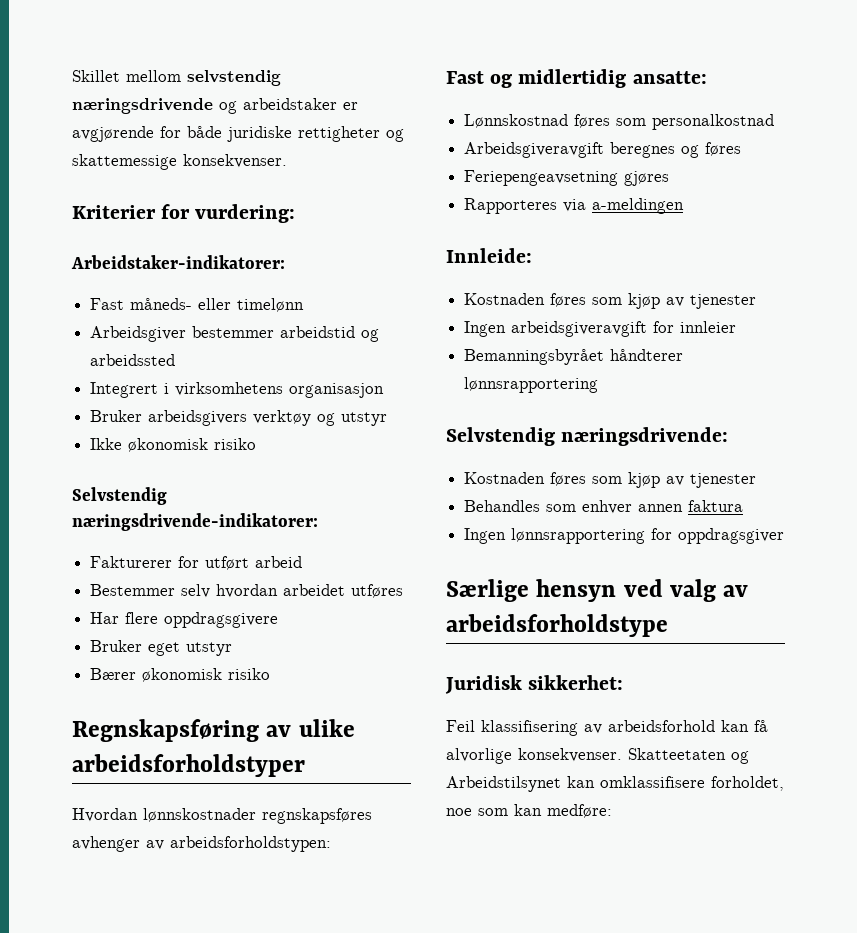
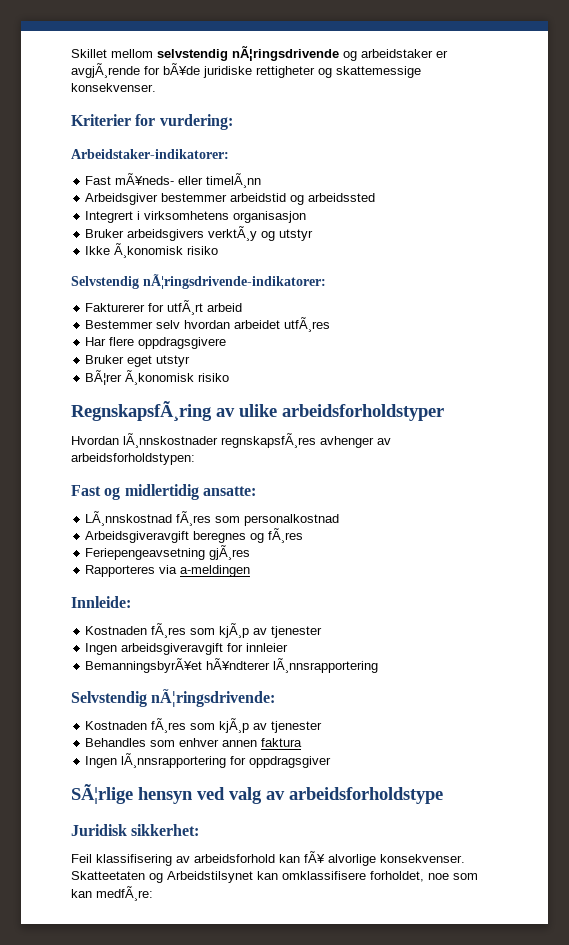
[72,98,213,114] næringsdrivende -> [232,46,339,61] nÃ¦ringsdrivende
[72,126,222,142] avgjørende for både -> [71,63,200,78] avgjÃ¸rende for bÃ¥de
[130,298,305,312] måneds- eller timelønn -> [115,173,262,188] mÃ¥neds- eller timelÃ¸nn
[253,410,312,426] verktøy -> [208,226,258,241] verktÃ¸y
[128,438,209,452] økonomisk -> [114,243,184,258] Ã¸konomisk
[72,513,318,531] næringsdrivende-indikatorer: -> [143,274,326,289] nÃ¦ringsdrivende-indikatorer:
[205,556,250,570] utført -> [167,300,204,315] utfÃ¸rt
[351,584,404,598] utføres -> [284,317,331,332] utfÃ¸res
[90,668,271,682] [72,719,259,742] Bærer økonomisk risiko // Regnskapsføring -> [85,370,230,385] [71,401,212,421] BÃ¦rer Ã¸konomisk risiko // RegnskapsfÃ¸ring
[143,808,372,824] lønnskostnader regnskapsføres -> [123,433,316,448] lÃ¸nnskostnader regnskapsfÃ¸res
[464,114,611,128] Lønnskostnad føres -> [85,511,212,526] LÃ¸nnskostnad fÃ¸res
[705,142,742,156] føres -> [268,528,304,543] fÃ¸res
[624,171,670,186] gjøres -> [209,545,251,560] gjÃ¸res
[550,293,661,309] føres som kjøp -> [151,623,250,638] fÃ¸res som kjÃ¸p
[464,349,684,365] [464,377,599,393] [446,427,729,446] [464,472,661,488] Bemanningsbyrået håndterer lønnsrapportering // Selvstendig næringsdrivende: // Kostnaden føres som kjøp -> [85,658,379,673] [71,689,276,707] [85,718,250,733] BemanningsbyrÃ¥et hÃ¥ndterer lÃ¸nnsrapportering // Selvstendig nÃ¦ringsdrivende: // Kostnaden fÃ¸res som kjÃ¸p
[511,528,646,544] lønnsrapportering -> [121,753,227,768] lÃ¸nnsrapportering
[446,579,529,602] Særlige -> [71,784,133,804] SÃ¦rlige
[754,720,768,732] få -> [304,851,325,863] fÃ¥
[547,804,612,818] medføre: -> [96,886,153,901] medfÃ¸re:

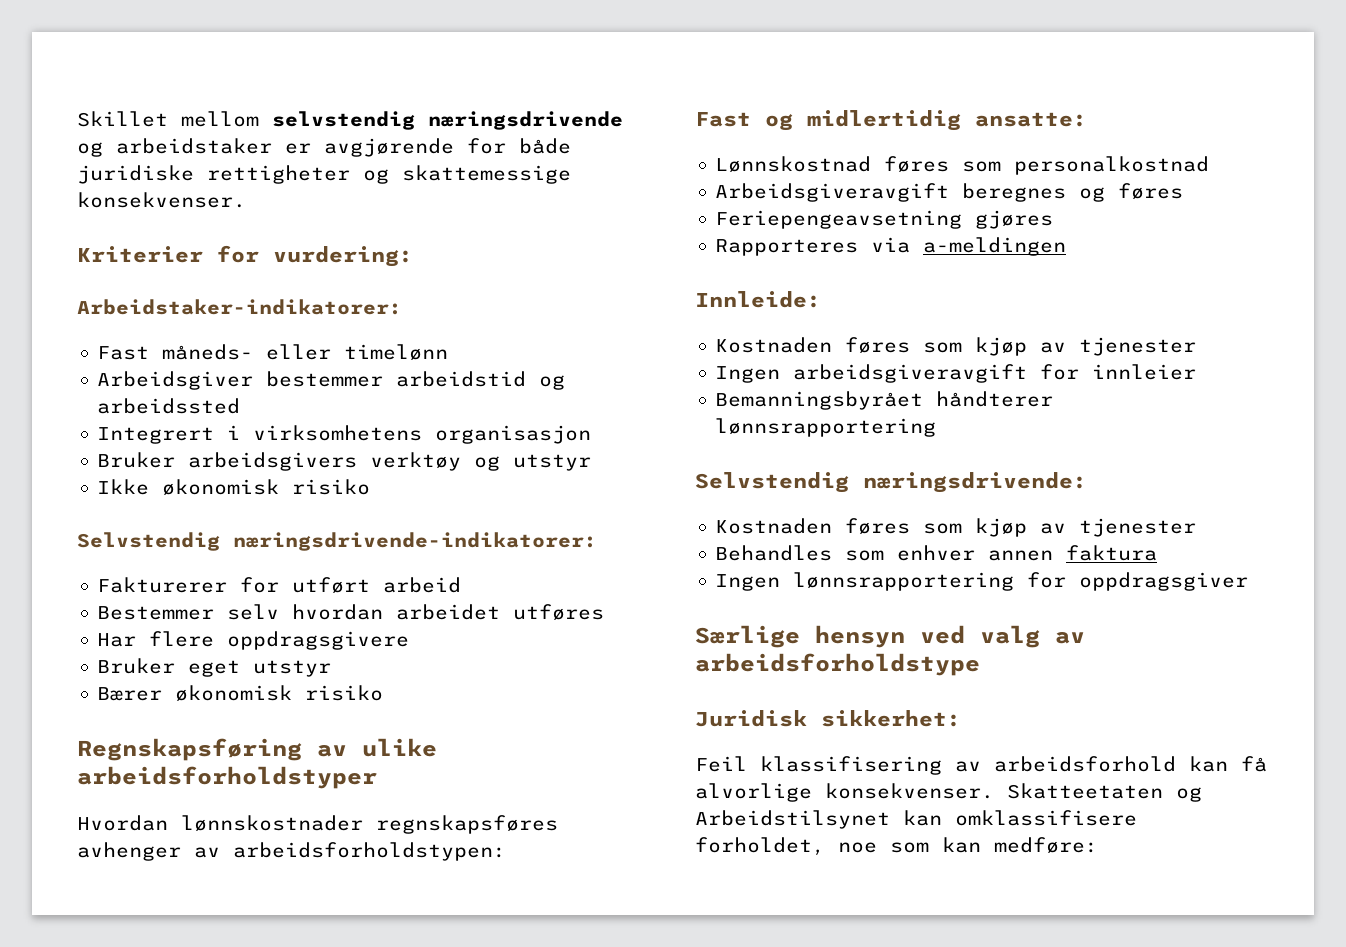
[232,46,339,61] nÃ¦ringsdrivende -> [428,111,623,130] næringsdrivende
[71,63,200,78] avgjÃ¸rende for bÃ¥de -> [324,138,571,157] avgjørende for både
[115,173,262,188] mÃ¥neds- eller timelÃ¸nn -> [162,344,449,360] måneds- eller timelønn
[208,226,258,241] verktÃ¸y -> [370,452,462,471] verktøy
[114,243,184,258] Ã¸konomisk -> [162,479,280,495] økonomisk
[143,274,326,289] nÃ¦ringsdrivende-indikatorer: -> [233,532,597,551] næringsdrivende-indikatorer:
[167,300,204,315] utfÃ¸rt -> [292,577,371,593] utført
[284,317,331,332] utfÃ¸res -> [513,604,605,620] utføres
[85,370,230,385] [71,401,212,421] BÃ¦rer Ã¸konomisk risiko // RegnskapsfÃ¸ring -> [97,685,384,701] [77,738,302,761] Bærer økonomisk risiko // Regnskapsføring
[123,433,316,448] lÃ¸nnskostnader regnskapsfÃ¸res -> [181,815,558,834] lønnskostnader regnskapsføres
[85,511,212,526] LÃ¸nnskostnad fÃ¸res -> [715,156,950,172] Lønnskostnad føres
[268,528,304,543] fÃ¸res -> [1118,183,1184,199] føres
[209,545,251,560] gjÃ¸res -> [975,210,1054,229] gjøres
[151,623,250,638] fÃ¸res som kjÃ¸p -> [845,337,1028,356] føres som kjøp
[85,658,379,673] [71,689,276,707] [85,718,250,733] BemanningsbyrÃ¥et hÃ¥ndterer lÃ¸nnsrapportering // Selvstendig nÃ¦ringsdrivende: // Kostnaden fÃ¸res som kjÃ¸p -> [715,391,1054,410] [715,418,937,437] [695,472,1087,493] [715,518,1028,537] Bemanningsbyrået håndterer lønnsrapportering // Selvstendig næringsdrivende: // Kostnaden føres som kjøp
[121,753,227,768] lÃ¸nnsrapportering -> [793,572,1015,591] lønnsrapportering
[71,784,133,804] SÃ¦rlige -> [695,625,800,648] Særlige
[304,851,325,863] fÃ¥ -> [1241,756,1267,772] få
[96,886,153,901] medfÃ¸re: -> [994,837,1098,853] medføre:

